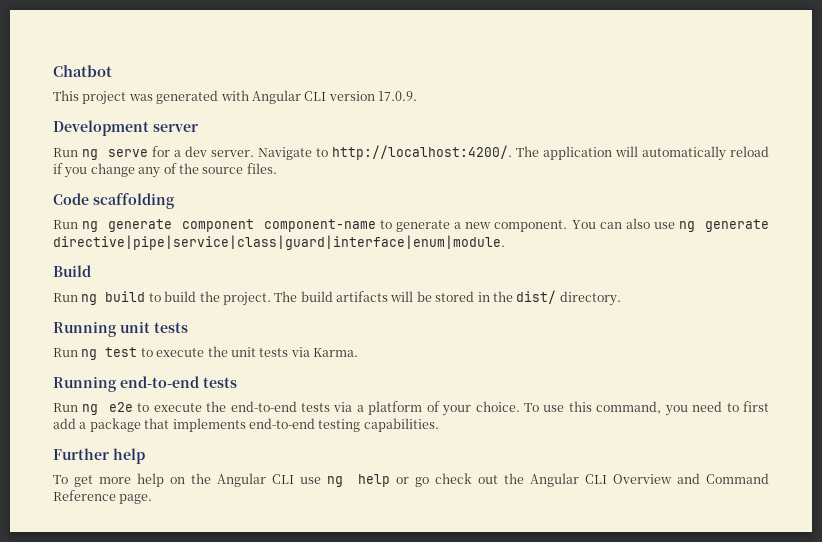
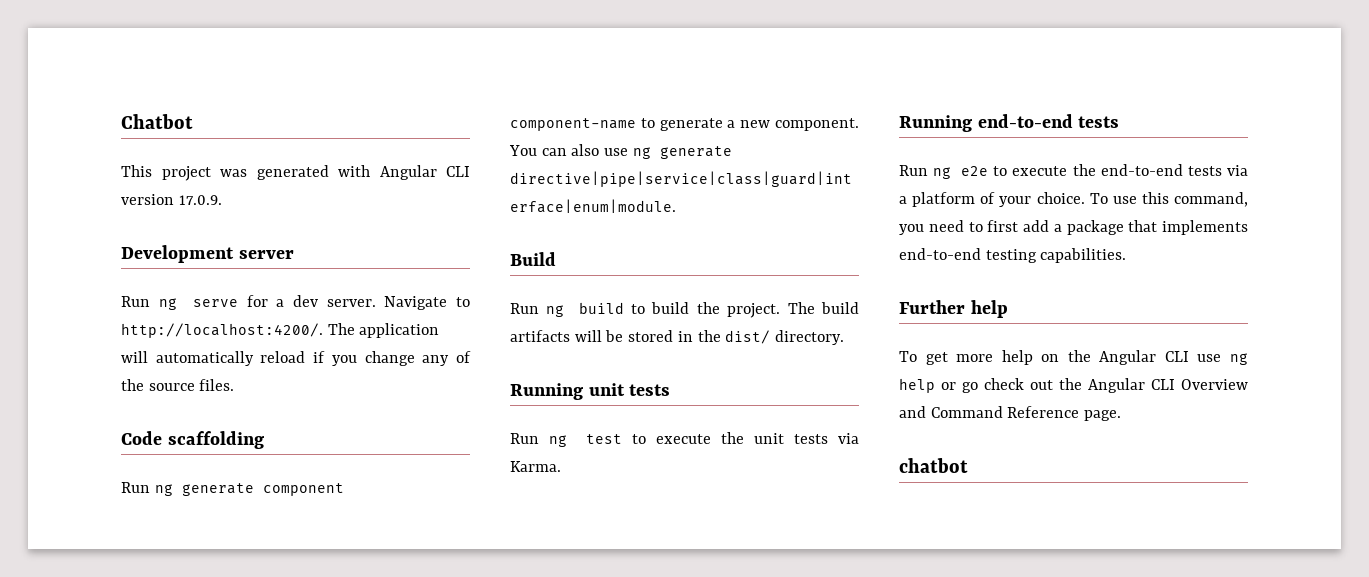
(153, 499) none -> [899,458,968,473] // chatbot

